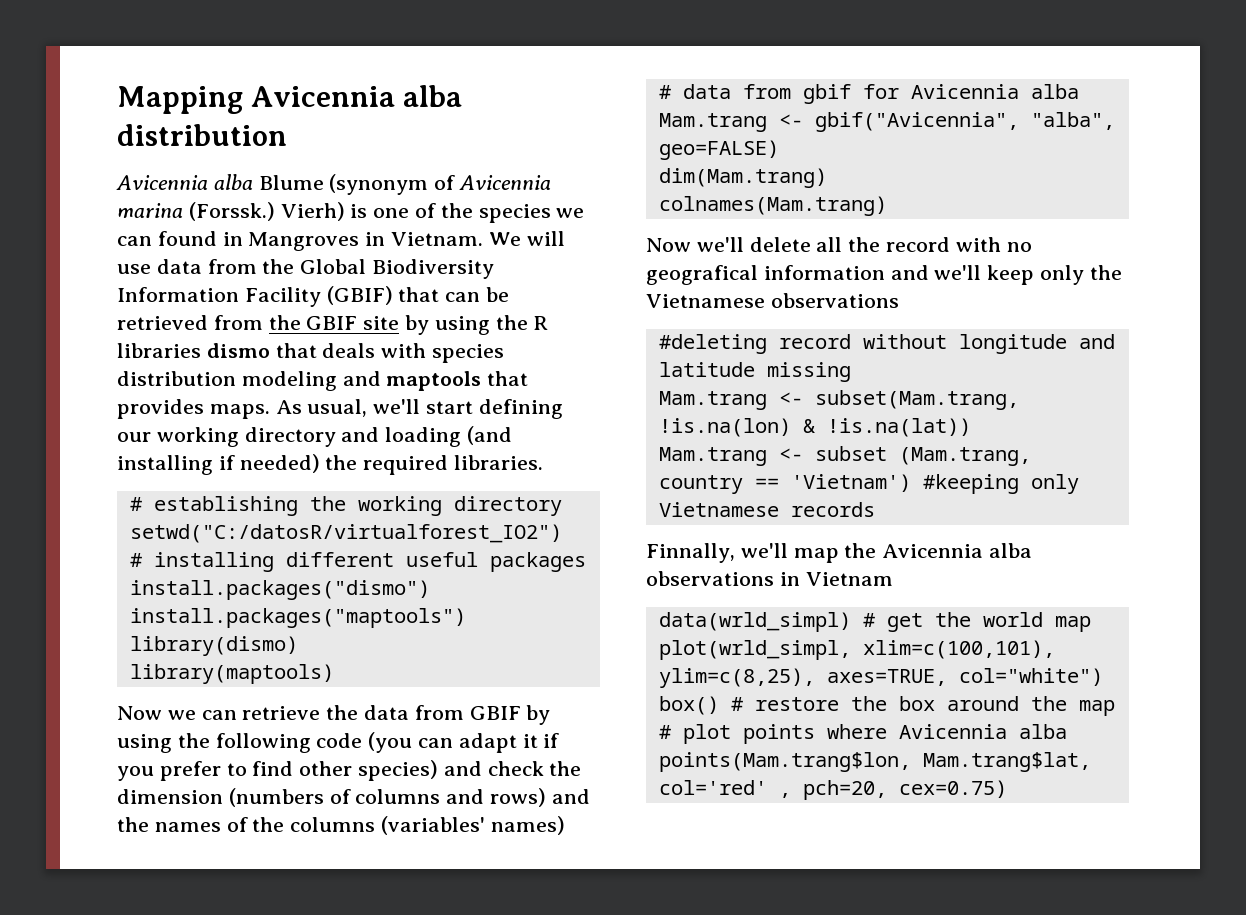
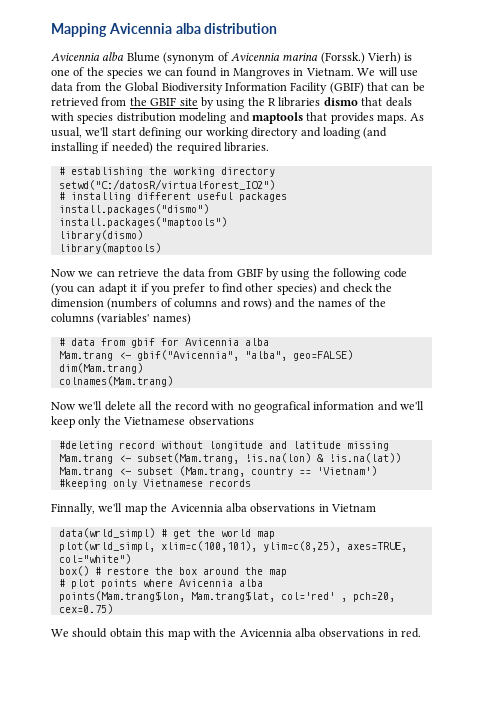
(1007, 789) none -> [51,628,422,640] // We should obtain this map with the Avicennia alba observations in red.

